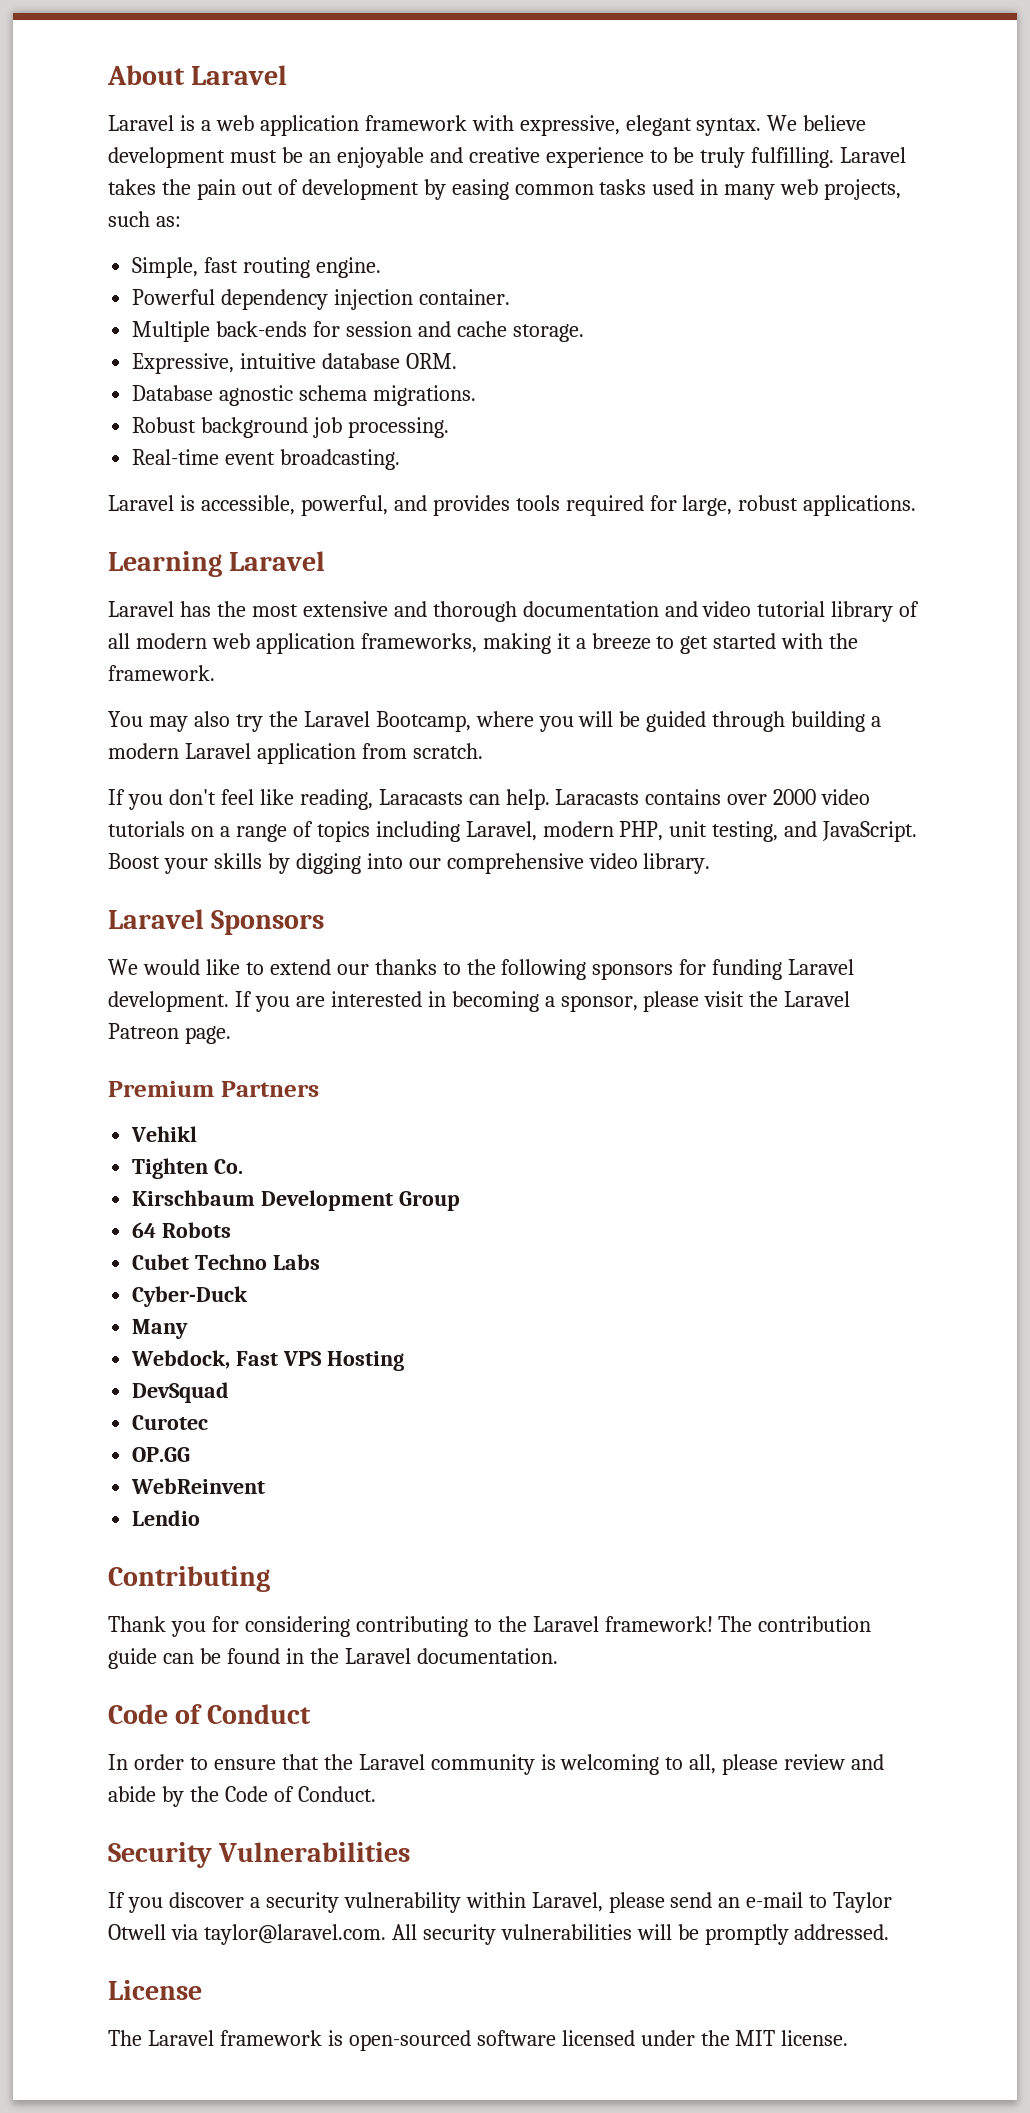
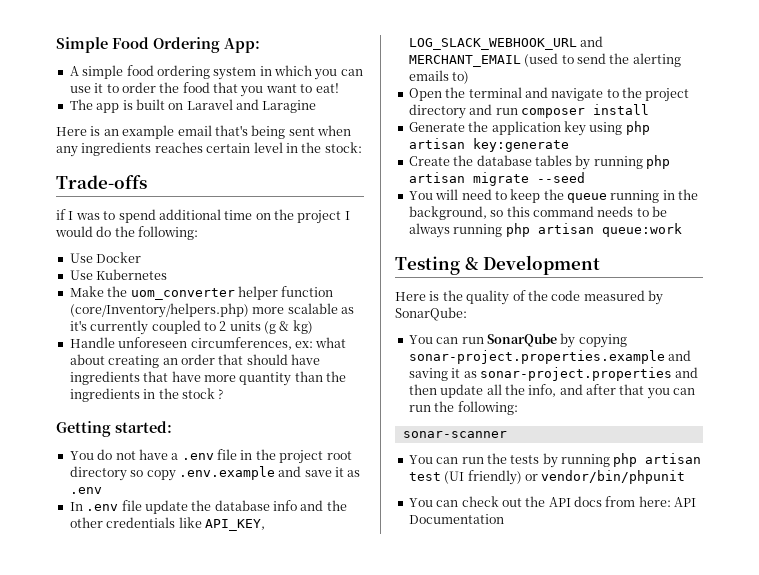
[107,65,288,85] [108,115,867,136] [108,147,907,168] [108,179,902,200] [108,211,181,227] [132,257,382,278] [132,289,511,310] [132,321,584,342] [132,353,458,374] [132,385,477,406] [132,417,450,438] [132,449,401,470] [108,495,917,516] [108,551,326,577] [108,601,920,622] [108,633,859,654] [108,665,215,681] [108,711,882,732] [108,743,483,764] [108,789,871,810] [108,821,918,842] [108,853,711,874] [108,909,325,935] [108,959,855,980] [108,991,851,1012] [108,1023,231,1044] [108,1081,319,1097] [131,1126,198,1142] [132,1158,244,1179] [132,1190,461,1211] [132,1222,232,1238] [132,1254,321,1270] [132,1286,249,1307] [132,1319,189,1339] [131,1350,405,1371] [132,1382,230,1403] [132,1415,209,1430] [132,1447,191,1462] [131,1478,266,1494] [132,1510,201,1526] [108,1566,270,1592] [108,1616,872,1637] [108,1648,558,1669] [108,1704,311,1724] [108,1754,885,1775] [108,1786,376,1807] [108,1842,411,1868] [108,1892,893,1913] [108,1924,890,1945] [108,1980,202,2000] [108,2030,849,2051] About Laravel // Laravel is a web application framework with expressive, elegant syntax. We believe development must be an enjoyable and creative experience to be truly fulfilling. Laravel takes the pain out of development by easing common tasks used in many web projects, such as: // Simple, fast routing engine. // Powerful dependency injection container. // Multiple back-ends for session and cache storage. // Expressive, intuitive database ORM. // Database agnostic schema migrations. // Robust background job processing. // Real-time event broadcasting. // Laravel is accessible, powerful, and provides tools required for large, robust applications. // Learning Laravel // Laravel has the most extensive and thorough documentation and video tutorial library of all modern web application frameworks, making it a breeze to get started with the framework. // You may also try the Laravel Bootcamp, where you will be guided through building a modern Laravel application from scratch. // If you don't feel like reading, Laracasts can help. Laracasts contains over 2000 video tutorials on a range of topics including Laravel, modern PHP, unit testing, and JavaScript. Boost your skills by digging into our comprehensive video library. // Laravel Sponsors // We would like to extend our thanks to the following sponsors for funding Laravel development. If you are interested in becoming a sponsor, please visit the Laravel Patreon page. // Premium Partners // Vehikl // Tighten Co. // Kirschbaum Development Group // 64 Robots // Cubet Techno Labs // Cyber-Duck // Many // Webdock, Fast VPS Hosting // DevSquad // Curotec // OP.GG // WebReinvent // Lendio // Contributing // Thank you for considering contributing to the Laravel framework! The contribution guide can be found in the Laravel documentation. // Code of Conduct // In order to ensure that the Laravel community is welcoming to all, please review and abide by the Code of Conduct. // Security Vulnerabilities // If you discover a security vulnerability within Laravel, please send an e-mail to Taylor Otwell via taylor@laravel.com. All security vulnerabilities will be promptly addressed. // License // The Laravel framework is open-sourced software licensed under the MIT license. -> [56,37,260,53] [69,65,363,80] [69,82,339,97] [69,99,317,113] [56,125,351,139] [56,142,362,157] [56,175,147,189] [56,209,350,224] [55,226,199,240] [69,252,142,263] [69,269,168,280] [69,286,334,300] [69,303,354,318] [69,320,313,335] [69,337,347,350] [69,354,320,368] [69,371,346,386] [69,388,224,402] [56,421,172,437] [69,449,352,464] [69,466,361,481] [69,487,102,494] [69,500,347,514] [69,517,265,531] [408,36,604,50] [408,53,681,67] [408,70,470,84] [408,87,690,102] [408,104,649,119] [408,121,650,136] [408,138,569,152] [408,155,670,170] [408,172,585,186] [408,189,699,203] [408,206,667,220] [408,223,682,238] [395,255,601,275] [395,290,663,305] [395,307,467,321] [408,333,627,348] [408,350,692,364] [408,367,699,381] [408,384,696,399] [408,401,518,415] [402,431,507,438] [408,453,702,468] [408,470,686,485] [408,496,697,507] [408,514,504,524] Simple Food Ordering App: // A simple food ordering system in which you can use it to order the food that you want to eat! // The app is built on Laravel and Laragine // Here is an example email that's being sent when any ingredients reaches certain level in the stock: // Trade-offs // if I was to spend additional time on the project I would do the following: // Use Docker // Use Kubernetes // Make the uom_converter helper function (core/Inventory/helpers.php) more scalable as it's currently coupled to 2 units (g & kg) // Handle unforeseen circumferences, ex: what about creating an order that should have ingredients that have more quantity than the ingredients in the stock ? // Getting started: // You do not have a .env file in the project root directory so copy .env.example and save it as .env // In .env file update the database info and the other credentials like API_KEY, LOG_SLACK_WEBHOOK_URL and MERCHANT_EMAIL (used to send the alerting emails to) // Open the terminal and navigate to the project directory and run composer install // Generate the application key using php artisan key:generate // Create the database tables by running php artisan migrate --seed // You will need to keep the queue running in the background, so this command needs to be always running php artisan queue:work // Testing & Development // Here is the quality of the code measured by SonarQube: // You can run SonarQube by copying sonar-project.properties.example and saving it as sonar-project.properties and then update all the info, and after that you can run the following: // sonar-scanner // You can run the tests by running php artisan test (UI friendly) or vendor/bin/phpunit // You can check out the API docs from here: API Documentation

